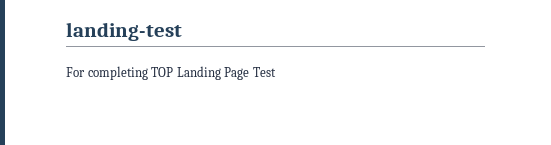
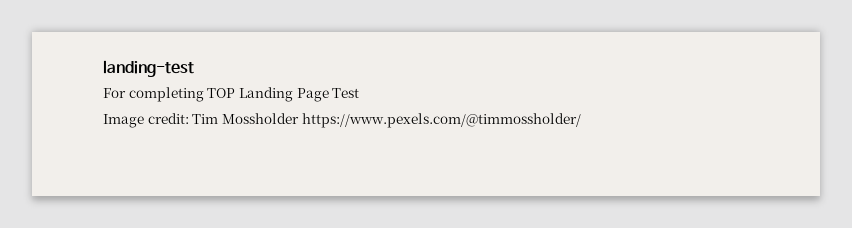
(276, 72) none -> [103,113,581,128] // Image credit: Tim Mossholder https://www.pexels.com/@timmossholder/

